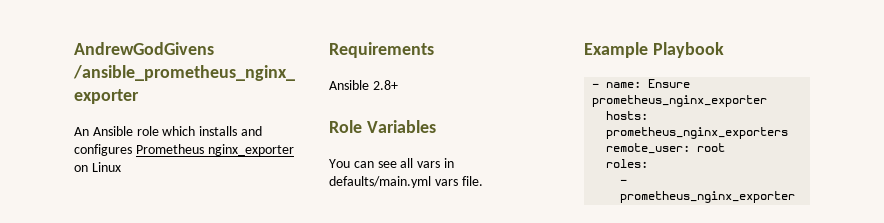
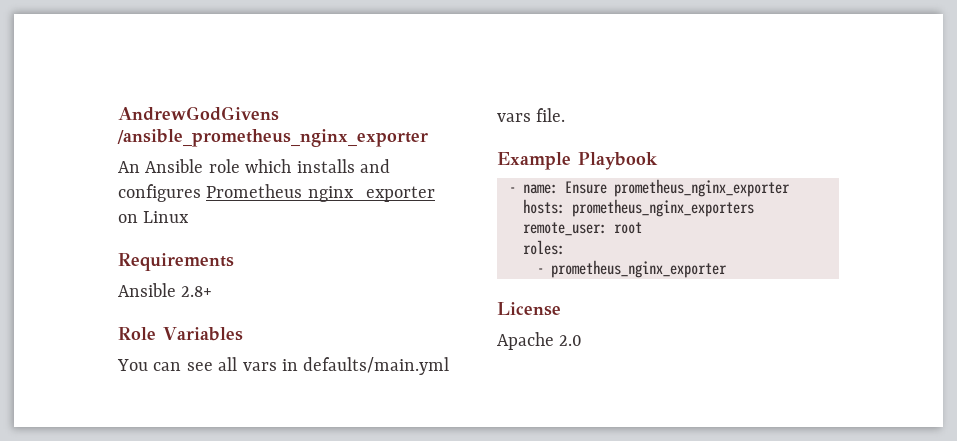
(796, 197) none -> [497,302,561,316] [497,332,583,350] // License // Apache 2.0

